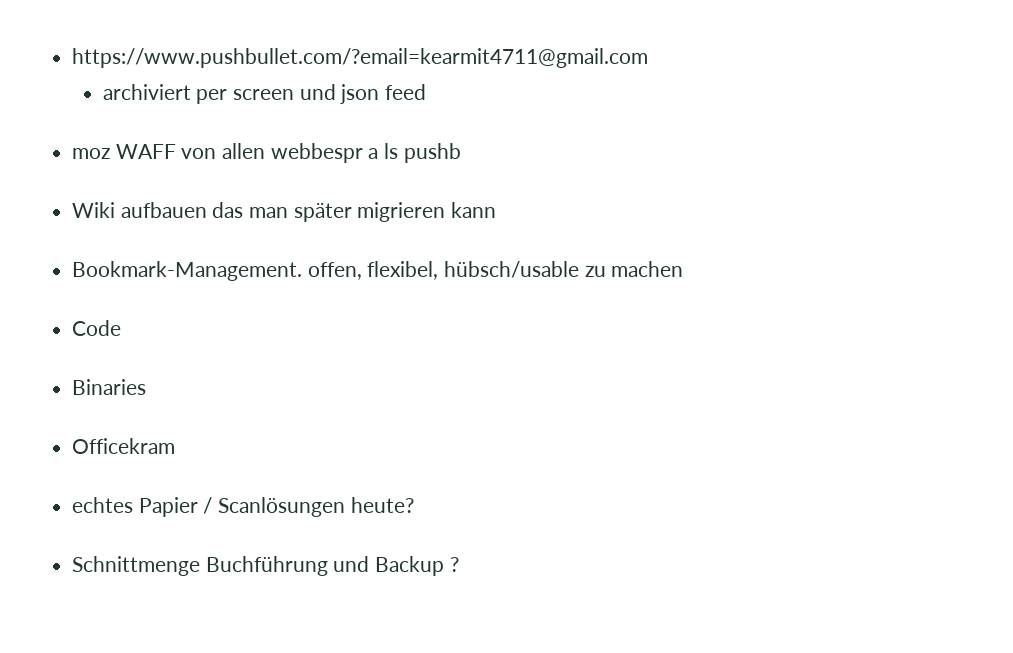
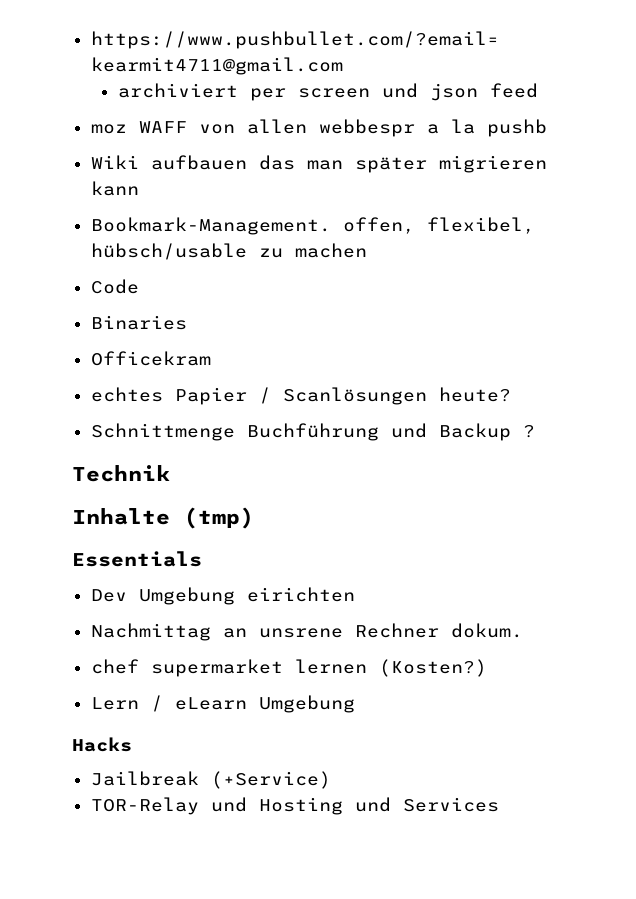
[384,143,399,159] ls -> [450,119,475,134] la
(459, 564) none -> [72,465,170,482] [72,507,254,529] [72,551,202,567] [90,587,355,605] [90,623,523,641] [90,659,487,677] [90,695,355,713] [72,737,132,752] [90,771,331,789] [90,797,499,815] // Technik // Inhalte (tmp) // Essentials // Dev Umgebung eirichten // Nachmittag an unsrene Rechner dokum. // chef supermarket lernen (Kosten?) // Lern / eLearn Umgebung // Hacks // Jailbreak (+Service) // TOR-Relay und Hosting und Services

